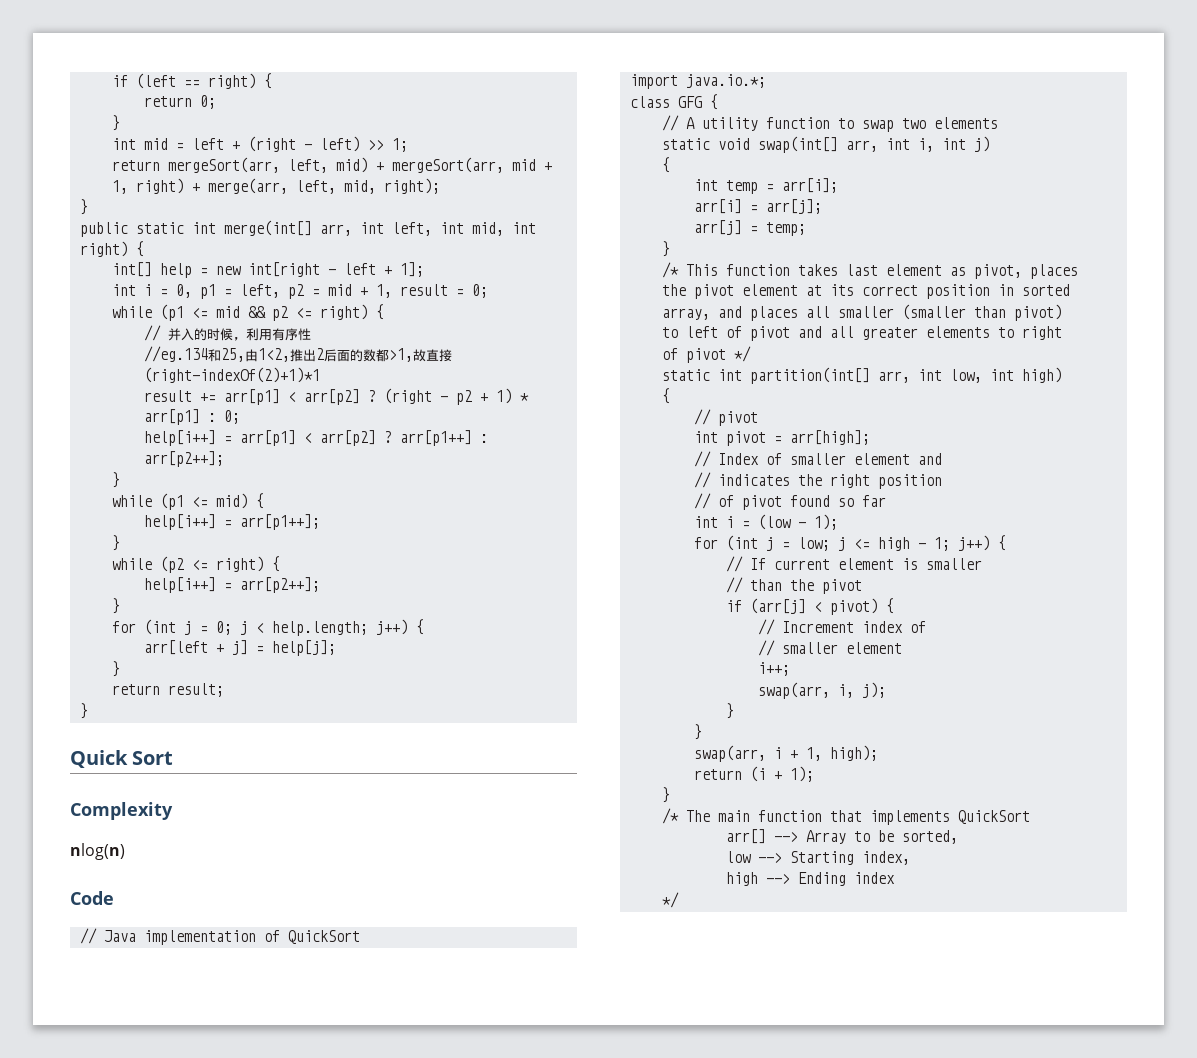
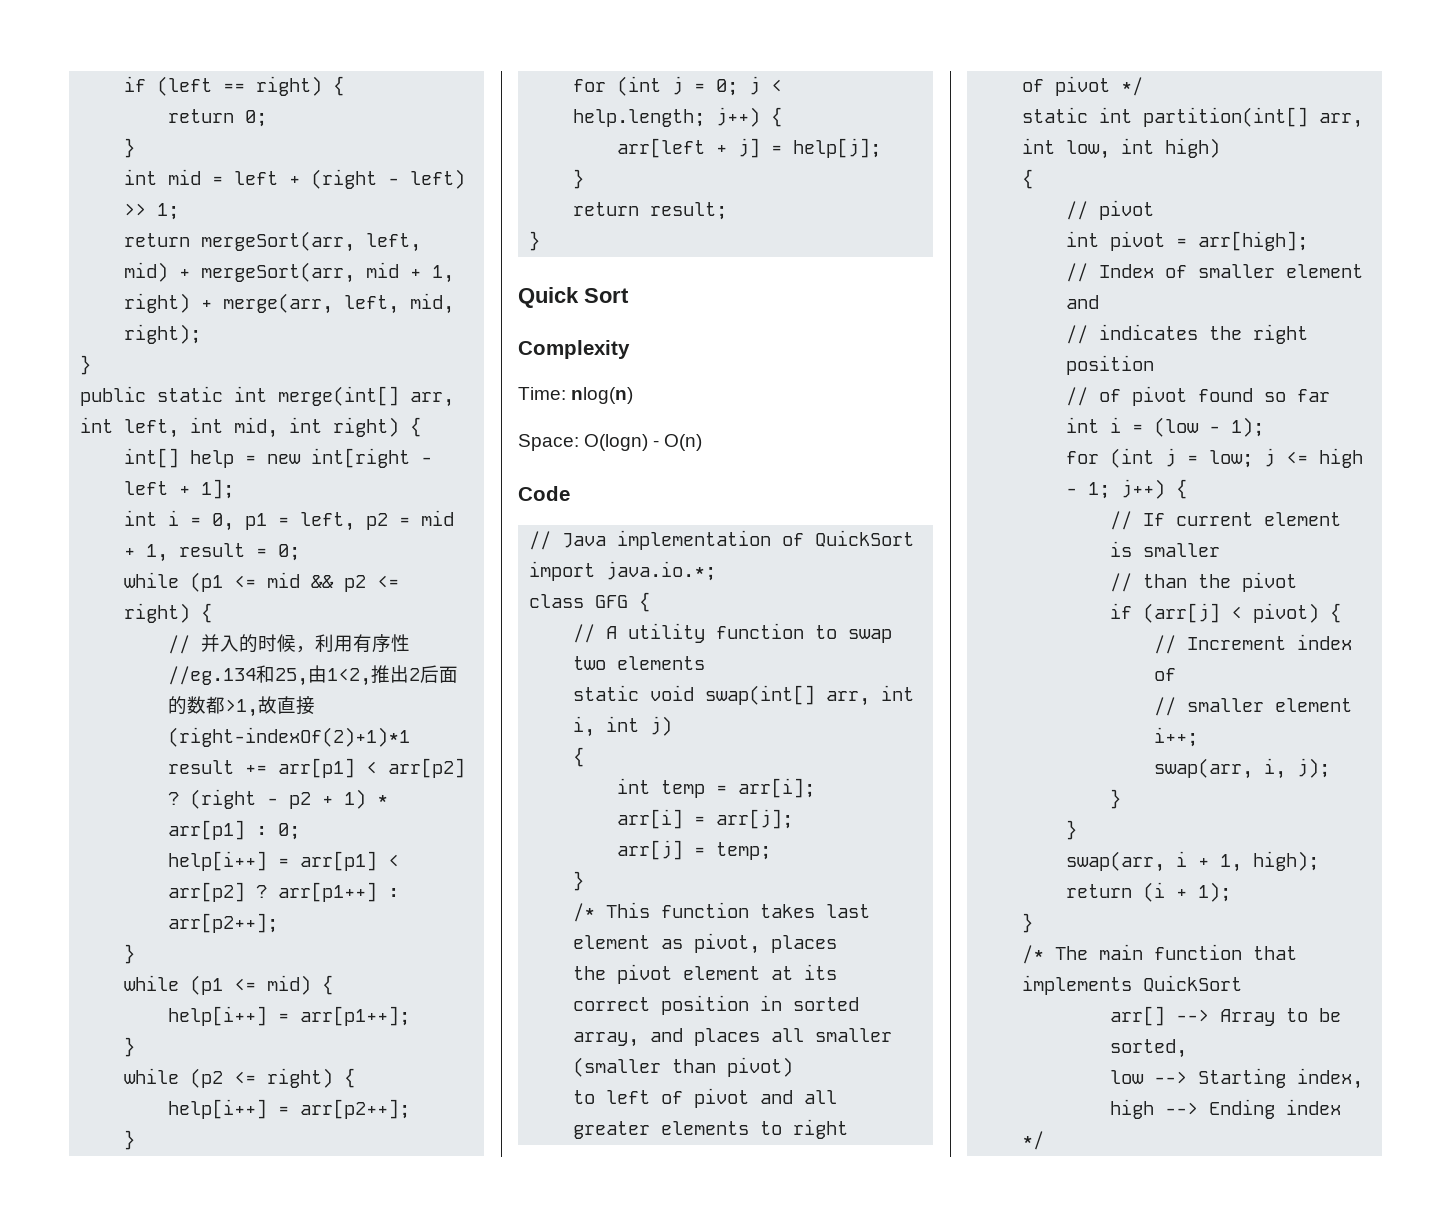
(173, 811) none -> [518,387,566,400] Time:
(125, 851) none -> [518,434,703,451] // Space: O(logn) - O(n)

